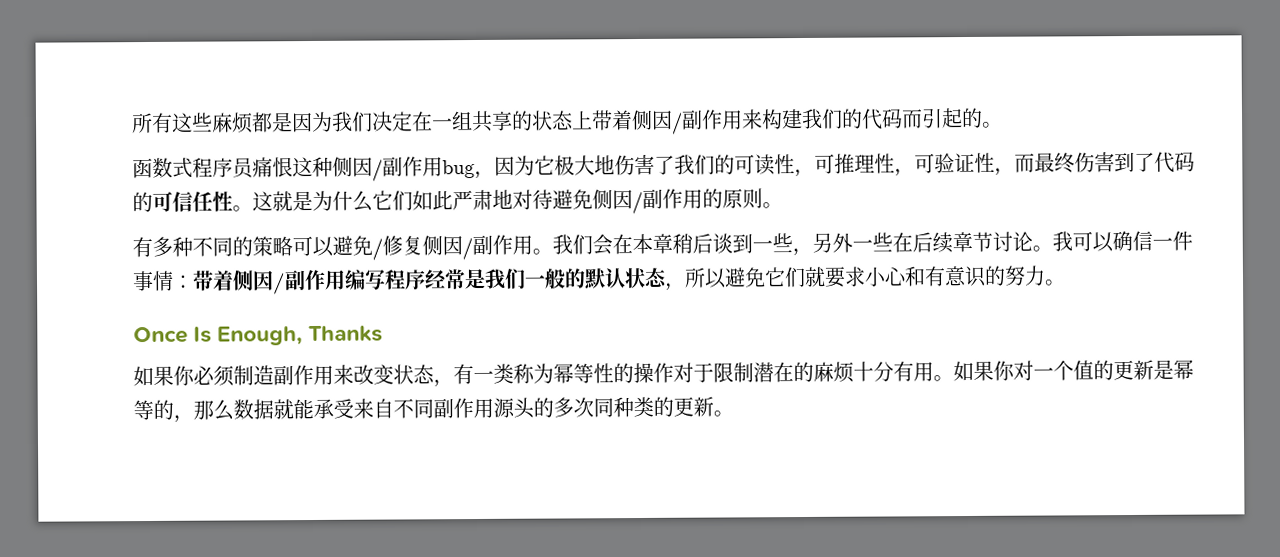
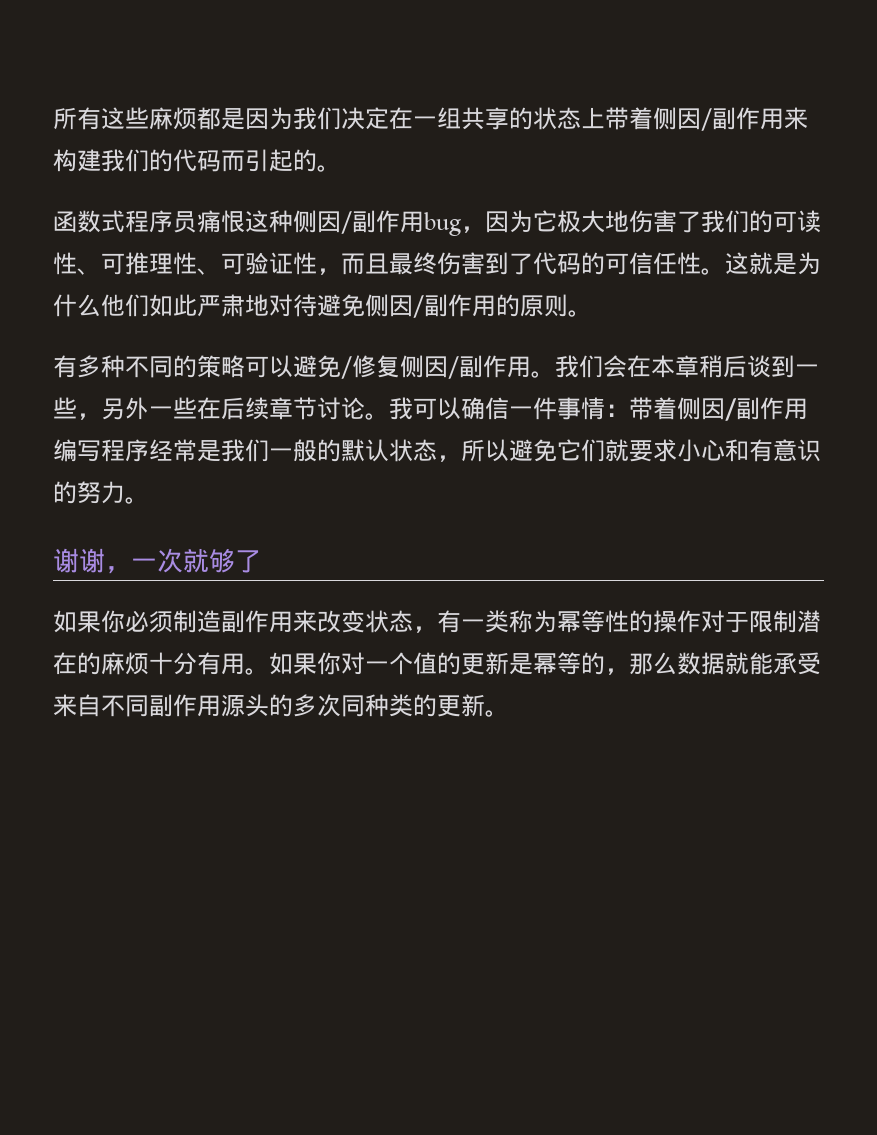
[794,168,815,178] ， -> [77,268,101,275] 、
[894,168,915,177] ， -> [197,268,221,275] 、
(1035, 163) none -> [365,253,389,274] 且
[372,190,393,210] 它 -> [101,294,125,317] 他
[133,325,384,346] Once Is Enough, Thanks -> [53,548,261,574] 谢谢，一次就够了

